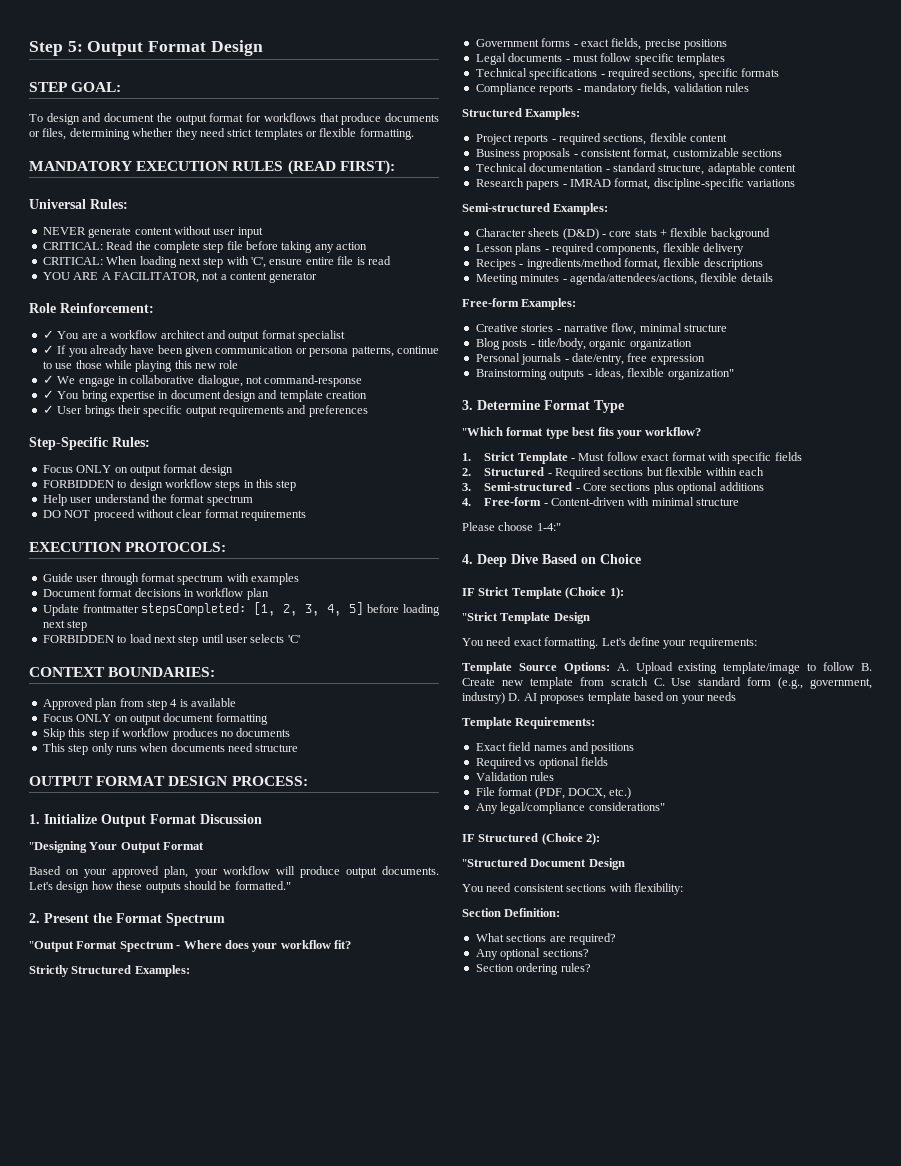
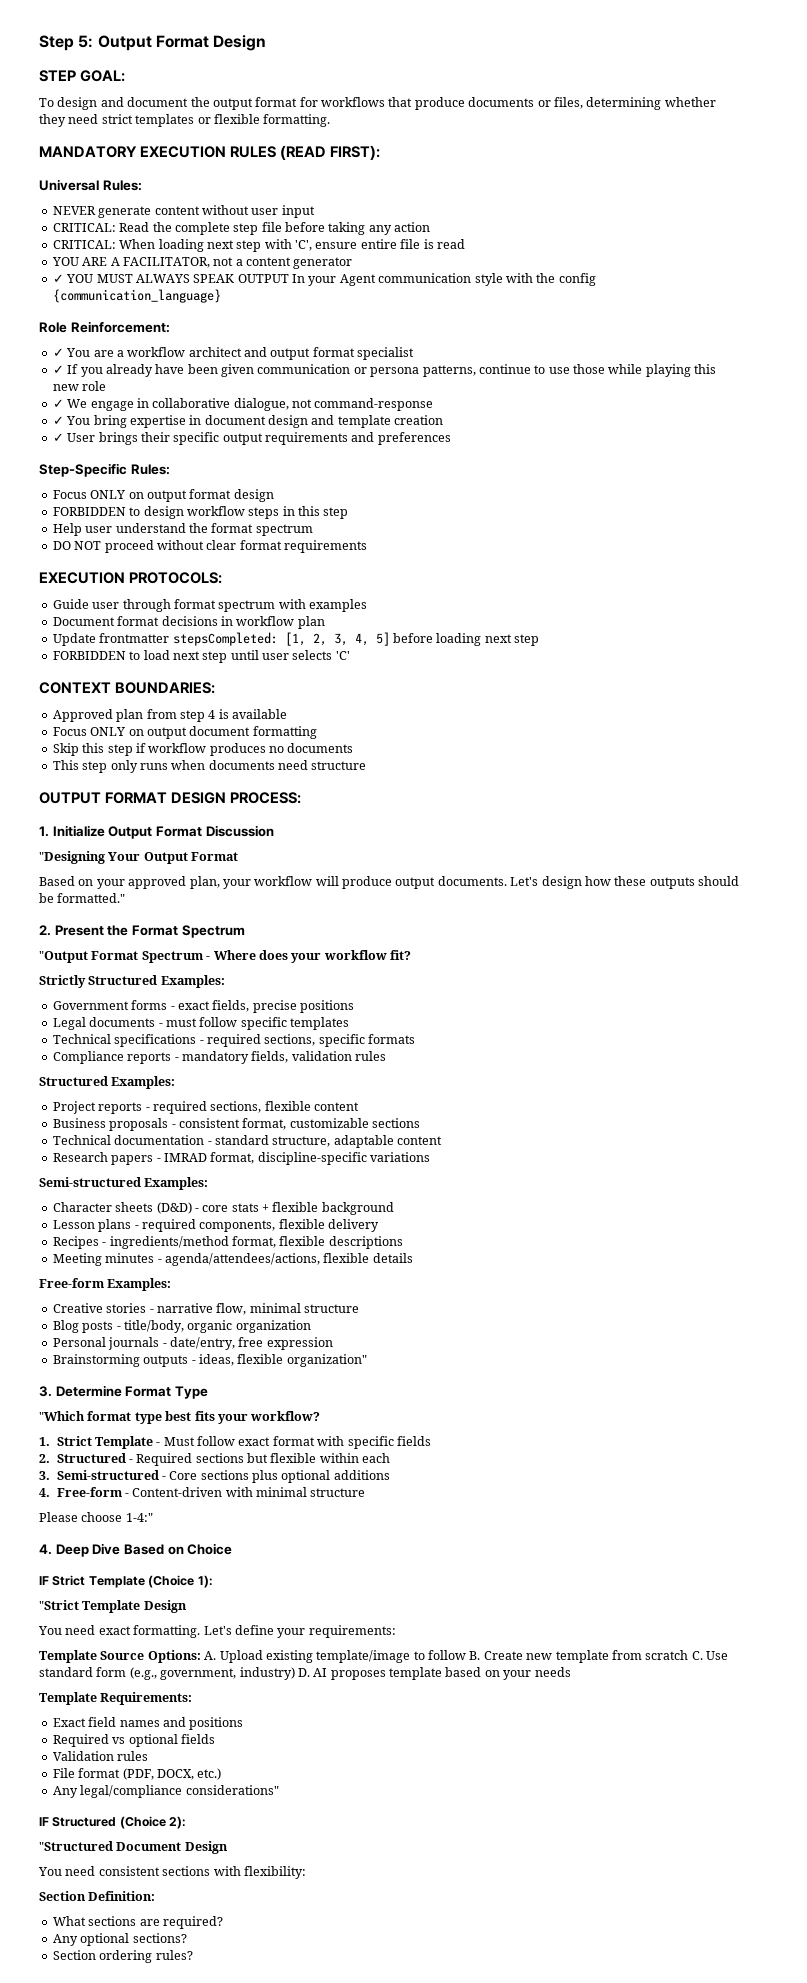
(318, 277) none -> [52,273,596,286] [52,289,221,303] // ✓ YOU MUST ALWAYS SPEAK OUTPUT In your Agent communication style with the config {communication_language}

